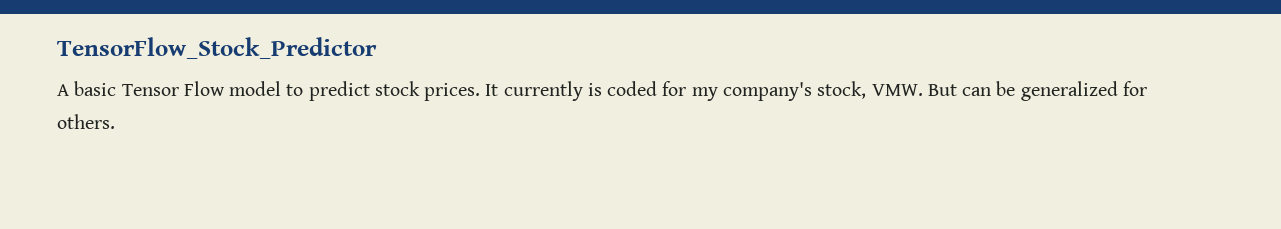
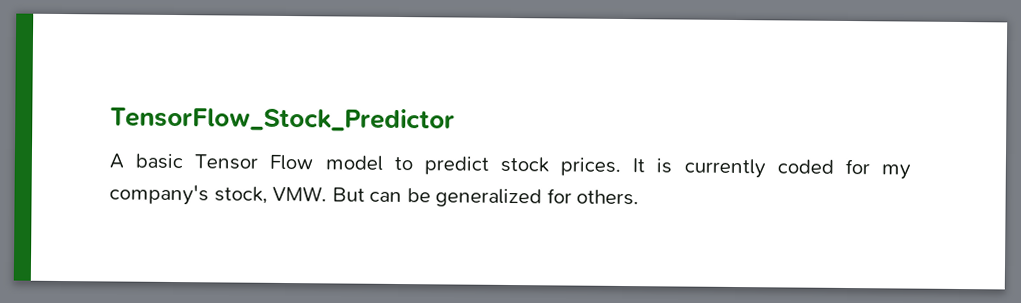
[503,81,602,101] currently is -> [656,158,766,179] is currently

